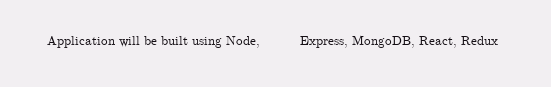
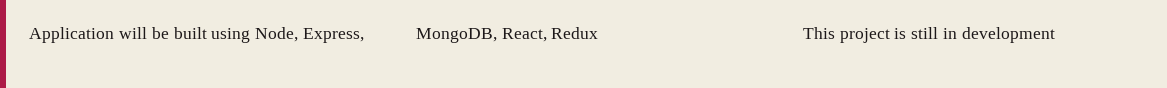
(498, 40) none -> [803,27,1055,43] // This project is still in development

